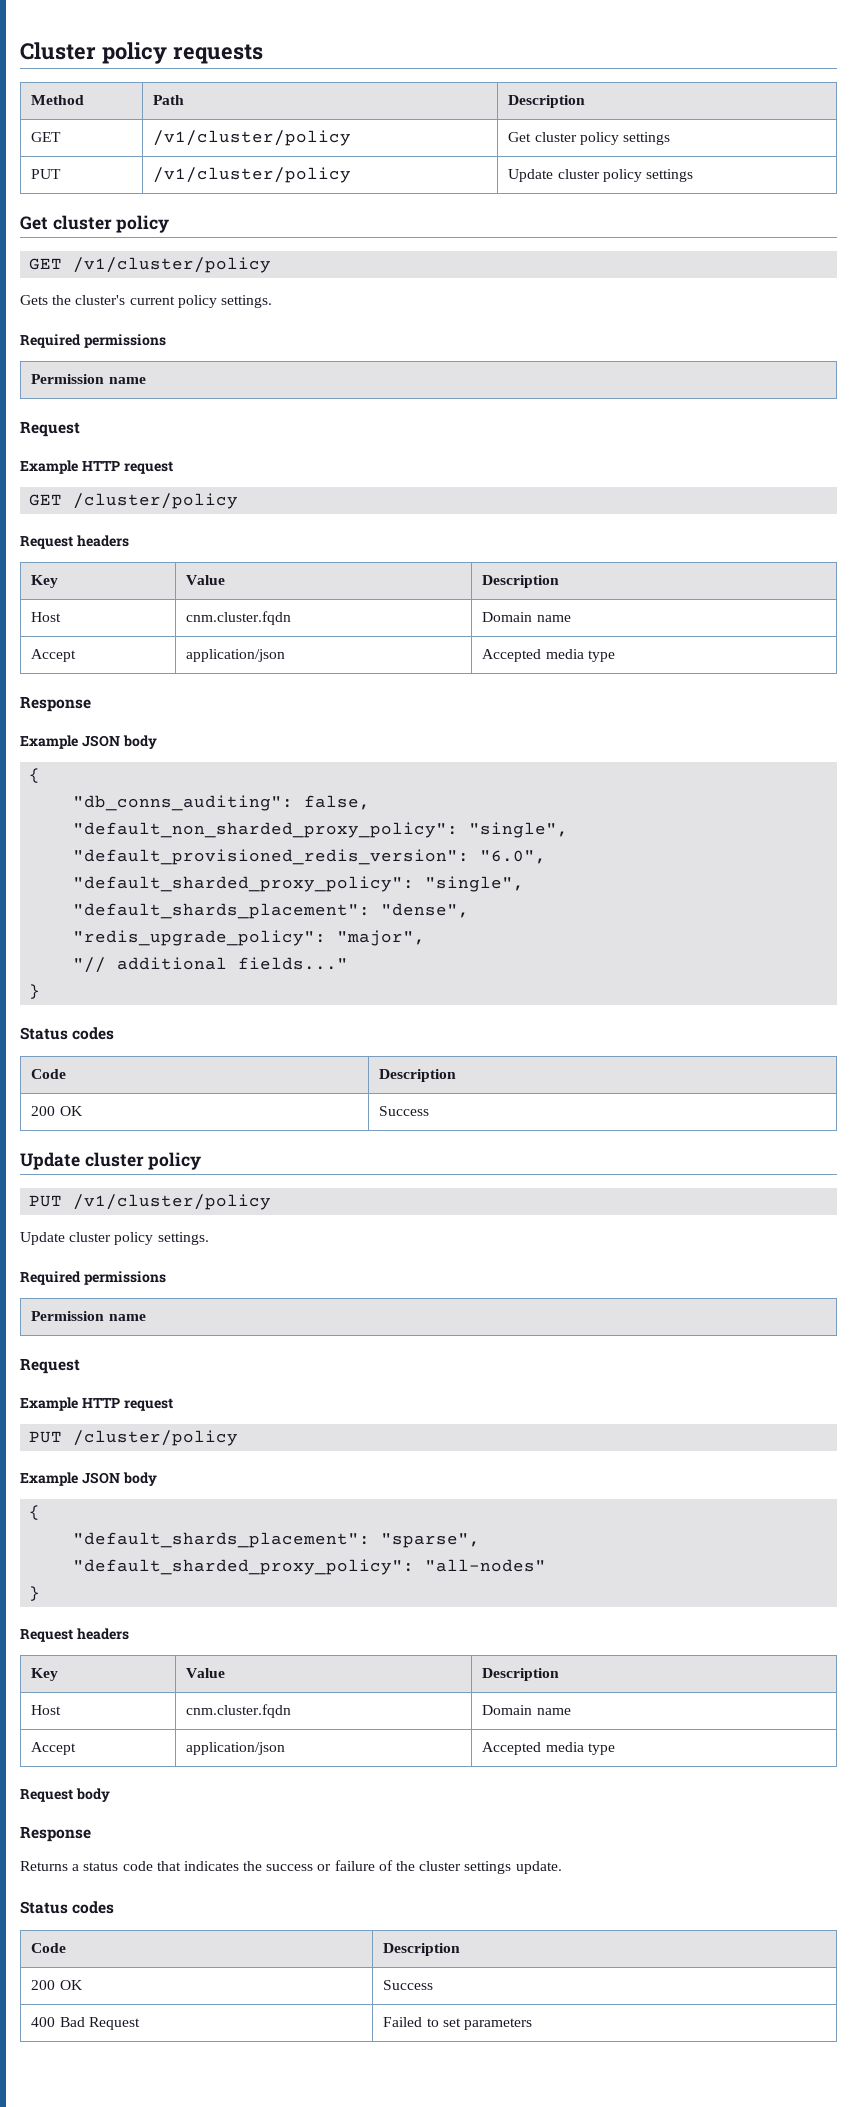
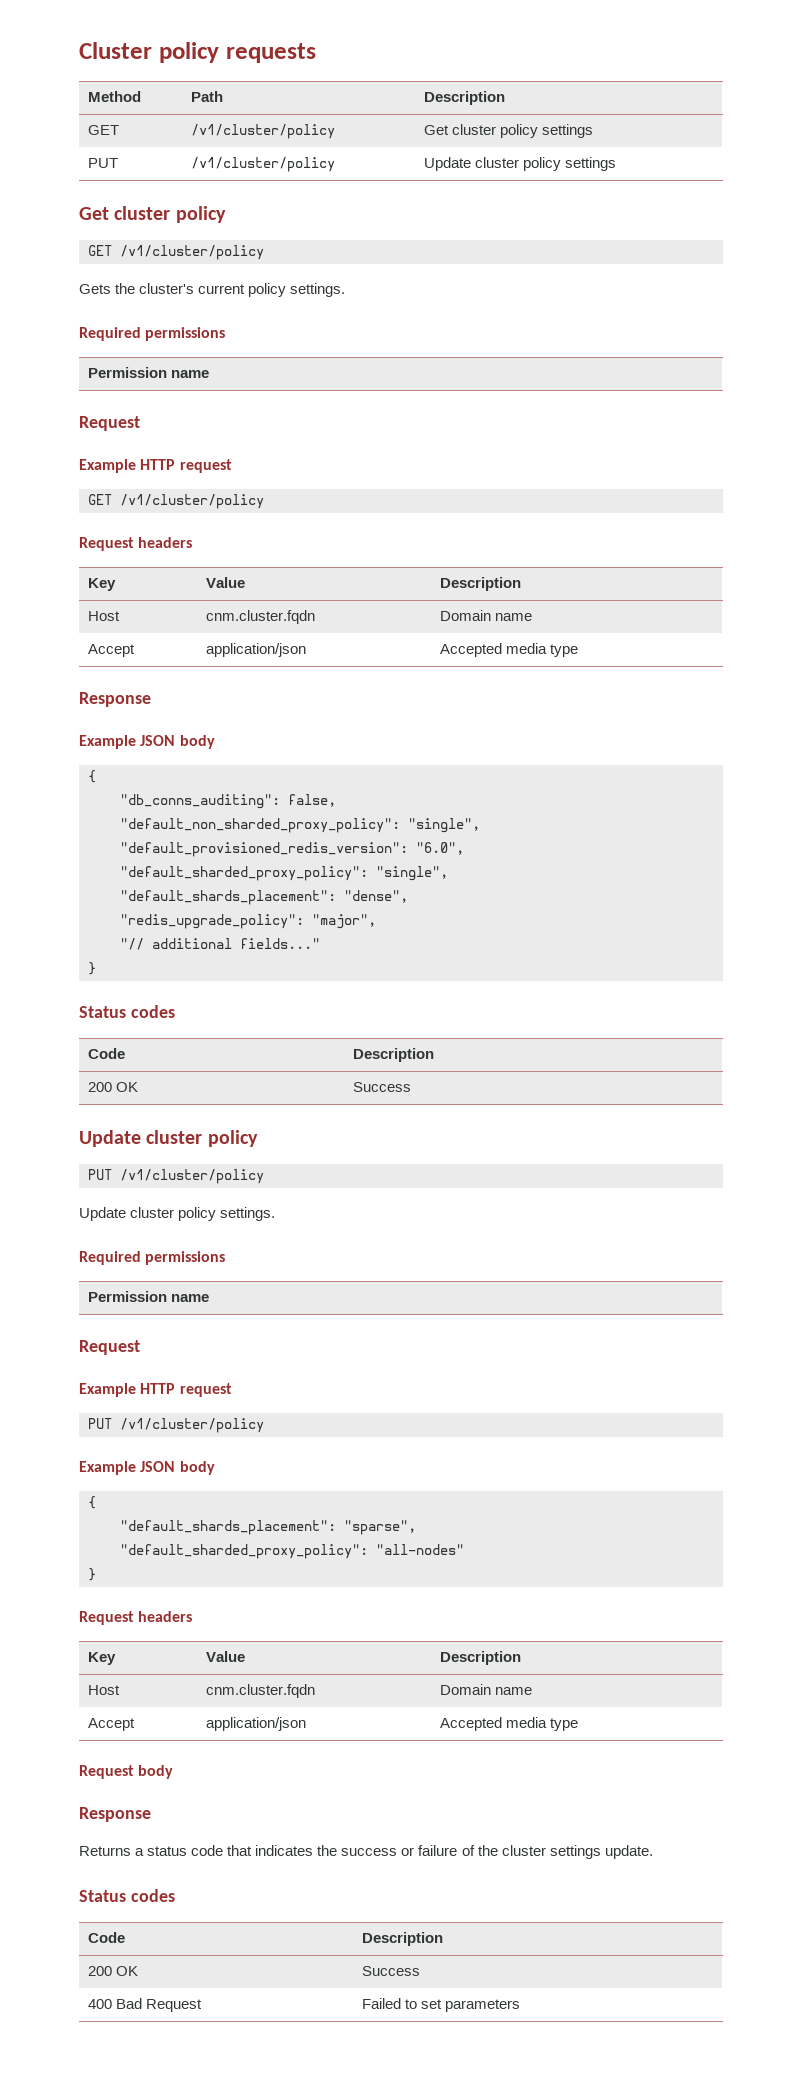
[73,493,239,509] /cluster/policy -> [120,494,264,509] /v1/cluster/policy
[73,1430,239,1446] /cluster/policy -> [120,1418,264,1433] /v1/cluster/policy

